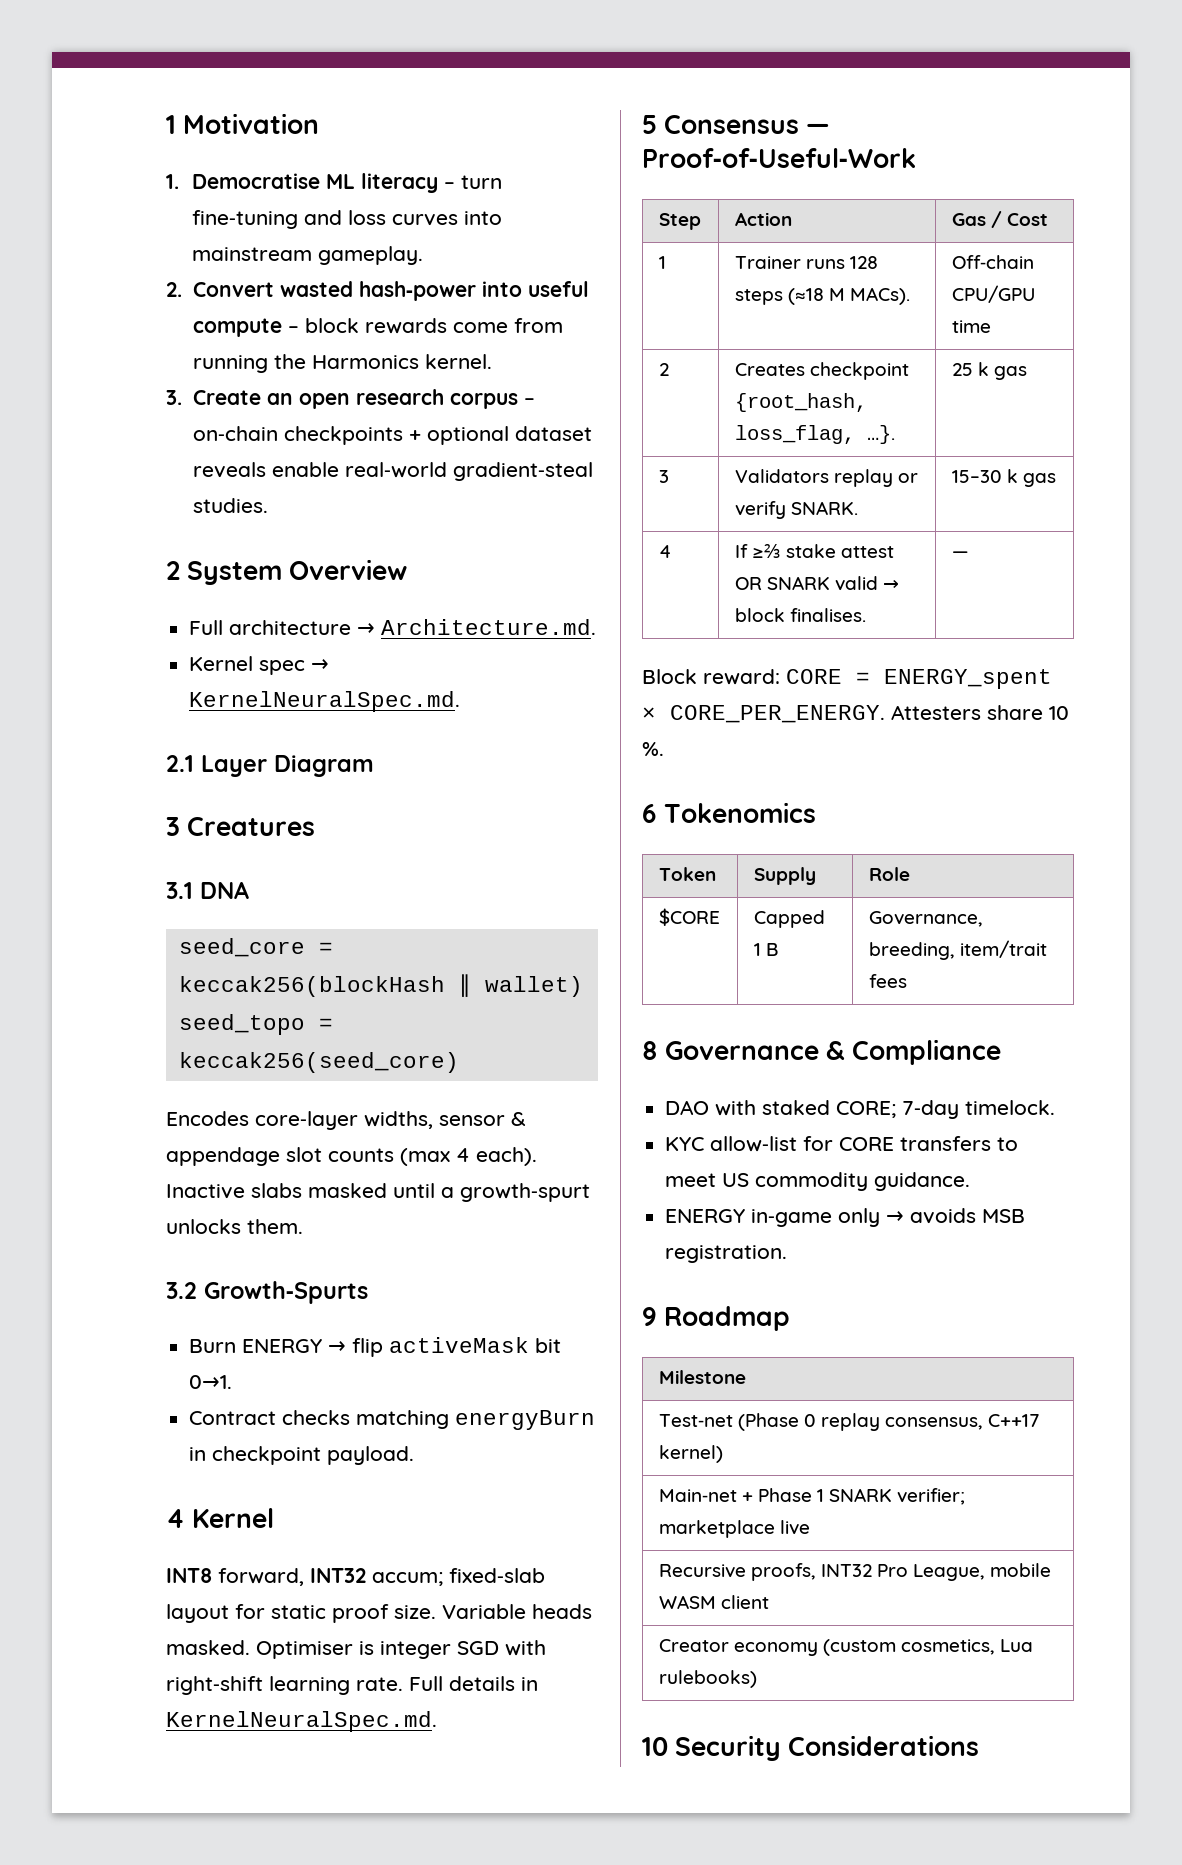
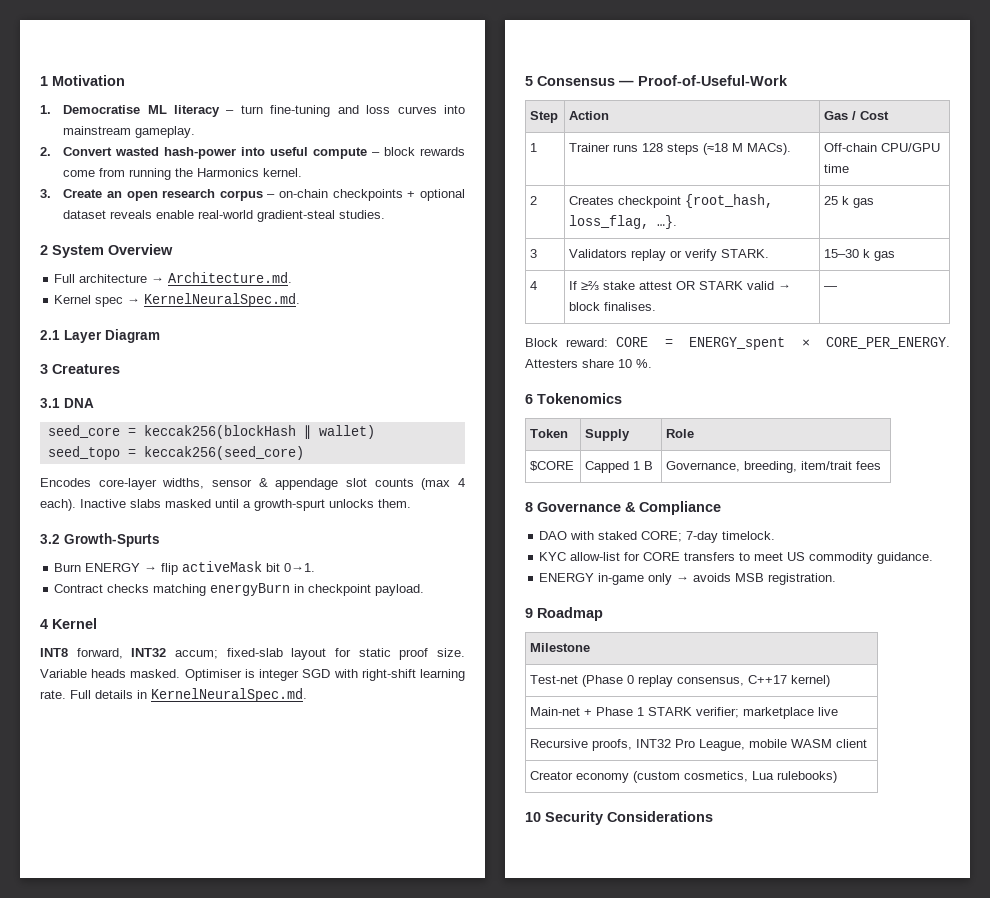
[790,501,858,515] SNARK. -> [721,249,770,258] STARK.
[766,576,830,590] SNARK -> [699,281,744,290] STARK
[829,1488,893,1502] SNARK -> [648,707,693,716] STARK

